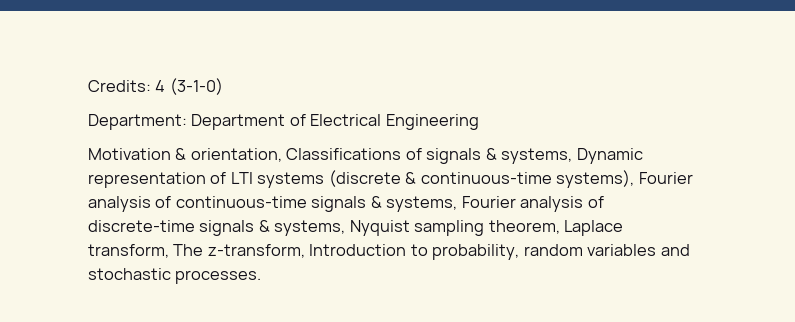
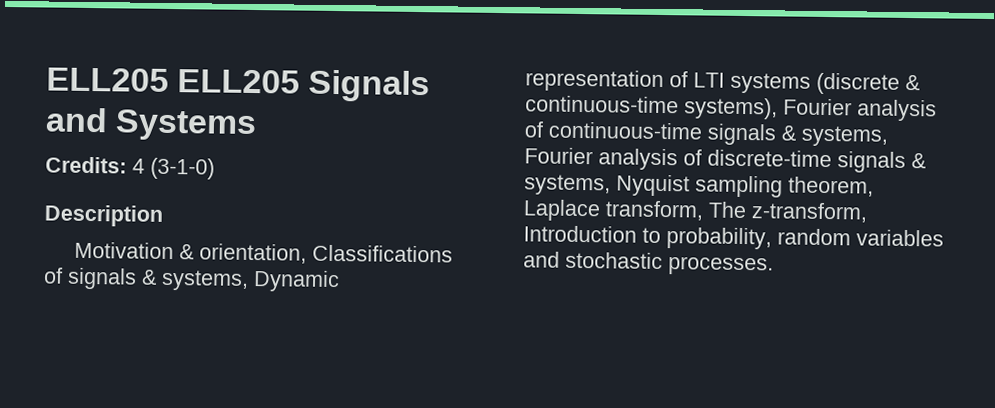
[88,78,223,95] [88,114,479,130] Credits: 4 (3-1-0) // Department: Department of Electrical Engineering -> [46,67,431,103] [45,107,258,142] [45,156,215,180] [44,204,163,227] ELL205 ELL205 Signals and Systems // Credits: 4 (3-1-0) // Description

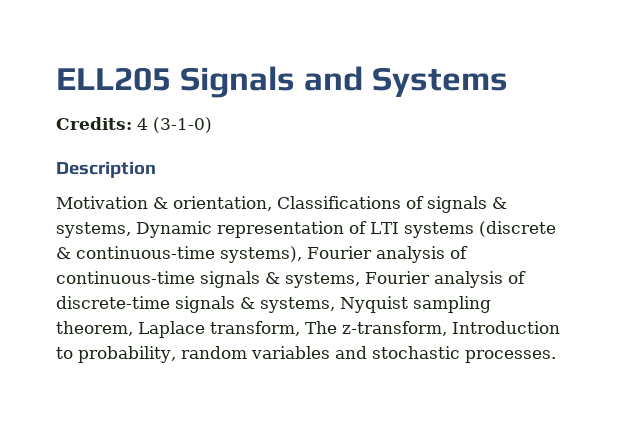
[46,67,301,94] ELL205 ELL205 -> [56,67,171,91] ELL205

